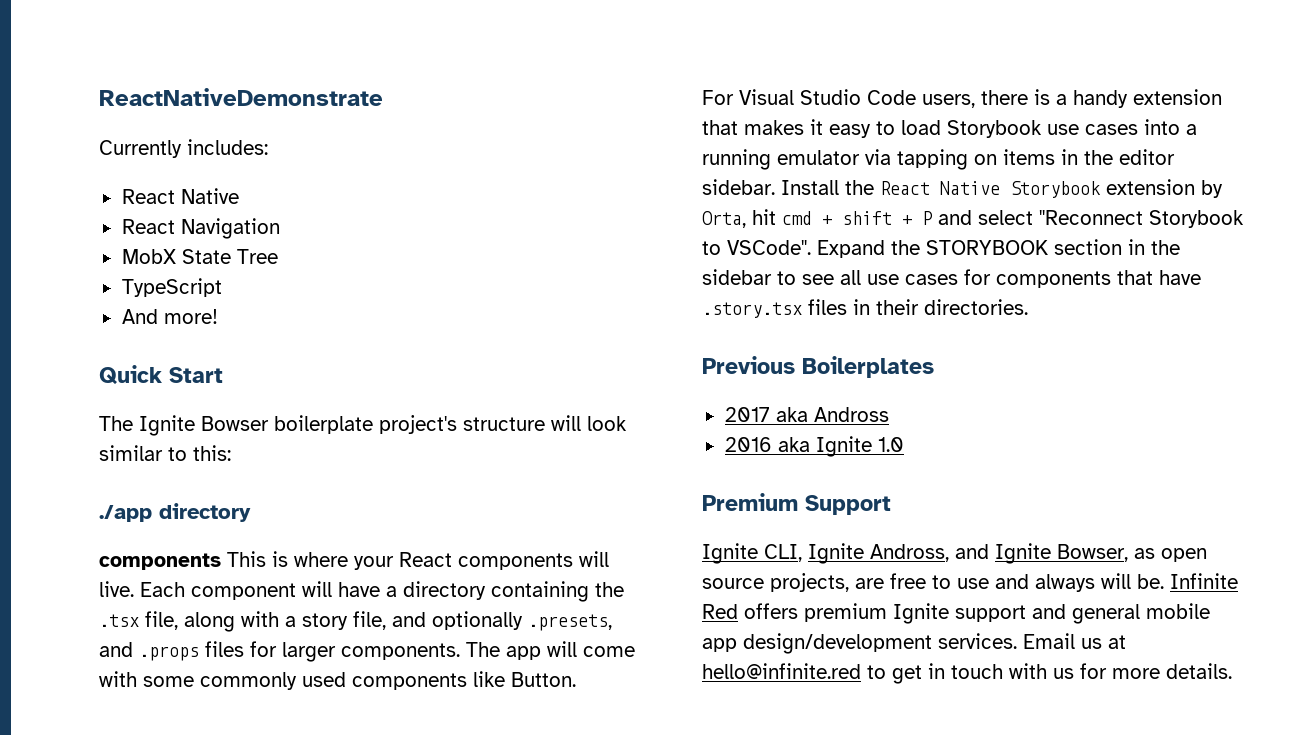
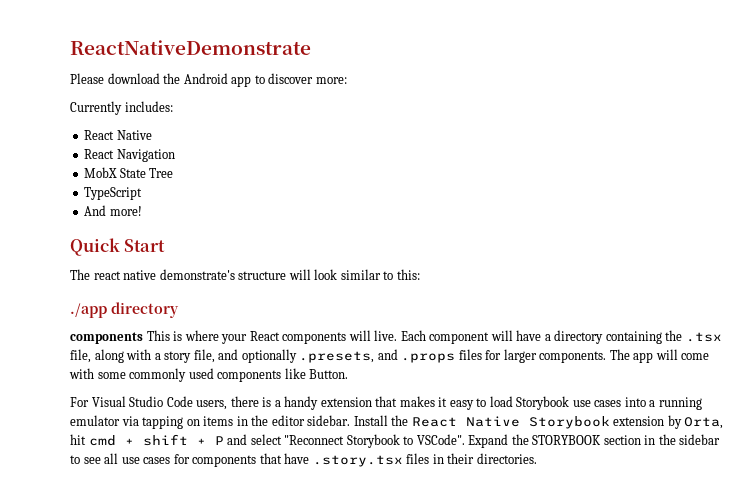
(383, 97) none -> [70,73,347,87] // Please download the Android app to discover more:
[139,415,457,436] Ignite Bowser boilerplate project's -> [93,269,235,280] react native demonstrate's
[702,356,934,378] [724,407,889,422] [724,436,904,457] [702,493,891,515] [702,543,1207,564] [702,573,1238,592] [702,603,1210,624] [702,633,1126,654] [702,663,1232,684] // Previous Boilerplates // 2017 aka Andross // 2016 aka Ignite 1.0 // Premium Support // Ignite CLI, Ignite Andross, and Ignite Bowser, as open source projects, are free to use and always will be. Infinite Red offers premium Ignite support and general mobile app design/development services. Email us at hello@infinite.red to get in touch with us for more details. -> (537, 458) none

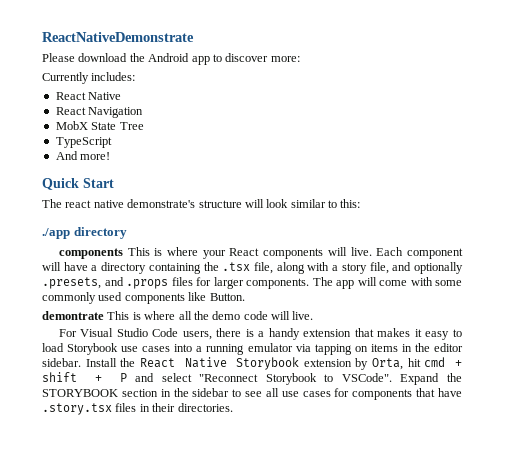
(349, 374) none -> [42,311,314,320] // demontrate This is where all the demo code will live.

